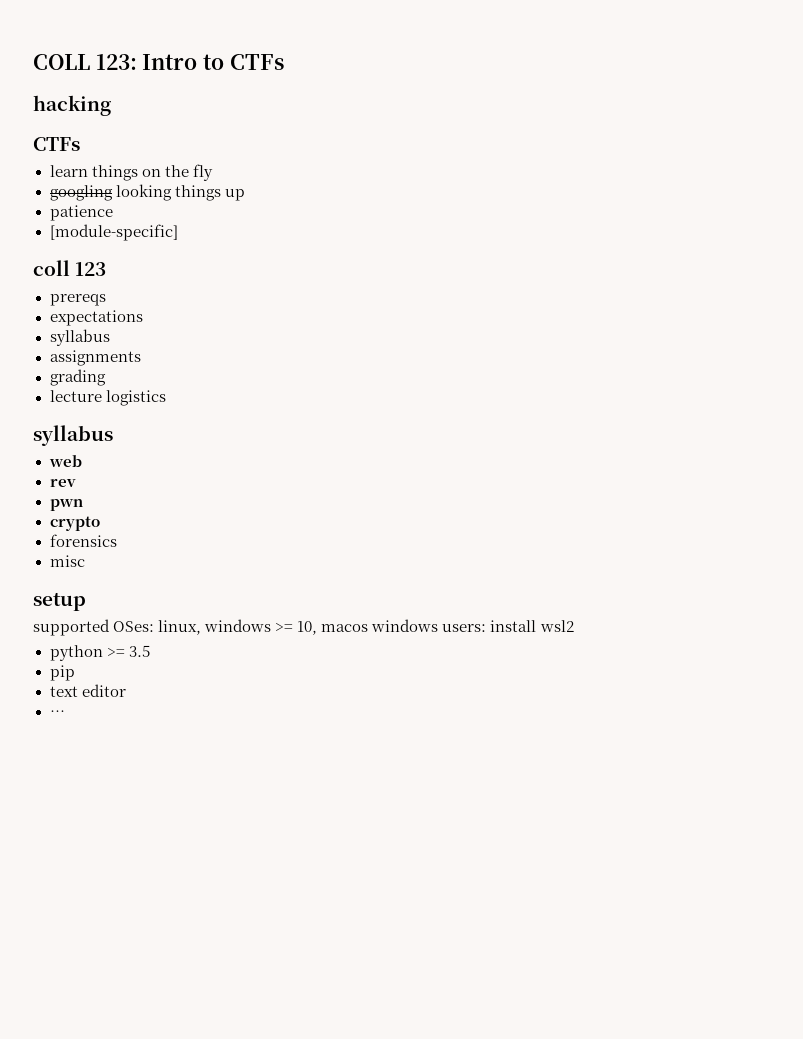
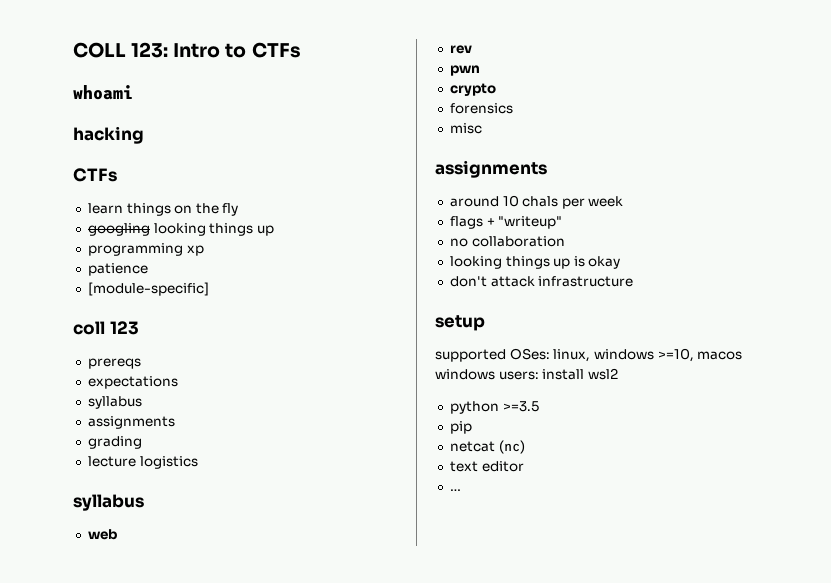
(284, 62) none -> [73,85,133,100] // whoami
(245, 195) none -> [87,243,204,256] // programming xp
(85, 561) none -> [435,160,547,178] [449,195,624,209] [449,216,563,229] [449,236,565,247] [449,256,621,269] [449,276,634,287] // assignments // around 10 chals per week // flags + "writeup" // no collaboration // looking things up is okay // don't attack infrastructure
[275,621,318,635] >= 10, -> [657,348,694,362] >=10,
[106,645,150,657] >= 3.5 -> [502,401,539,412] >=3.5
(75, 673) none -> [449,440,525,454] // netcat (nc)

